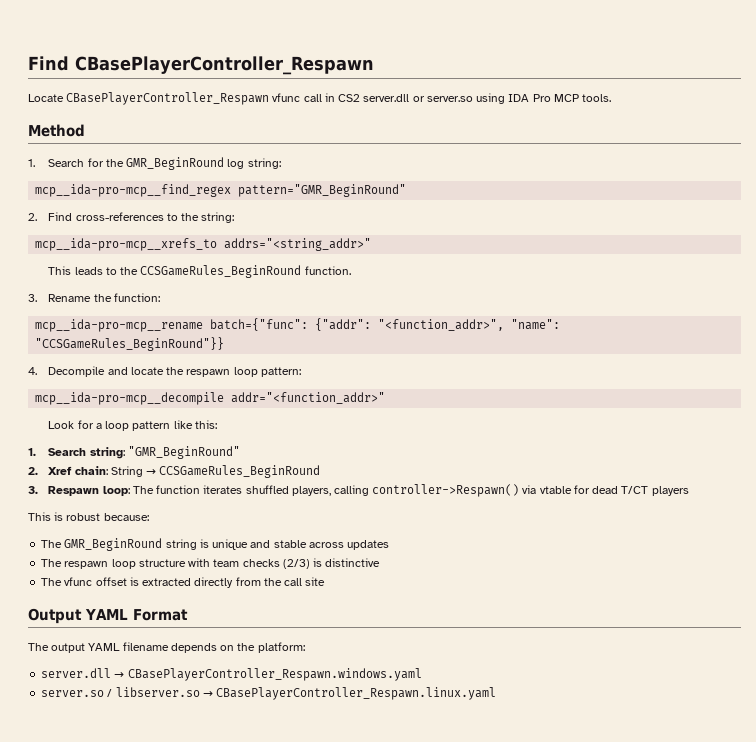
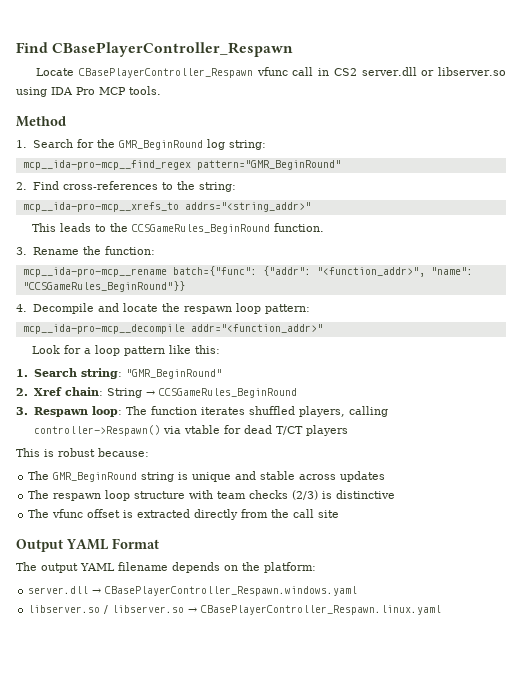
[426,96,473,102] server.so -> [438,67,507,76] libserver.so
[41,690,105,697] server.so -> [28,605,101,613] libserver.so

